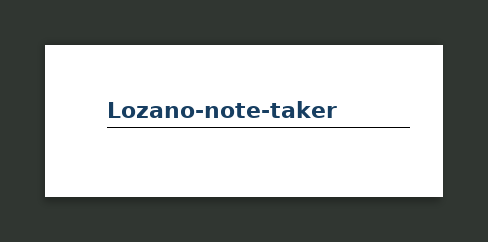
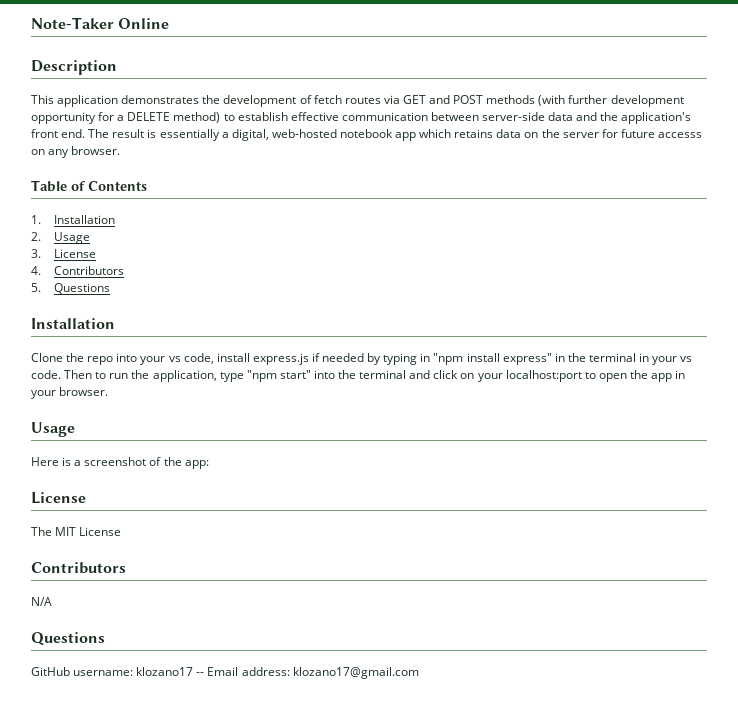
[107,101,337,118] Lozano-note-taker -> [31,17,170,29] [31,60,117,75] [31,95,684,107] [31,112,692,124] [31,129,702,141] [31,146,121,158] [31,180,147,192] [31,215,115,224] [31,232,90,244] [31,249,96,258] [31,266,124,275] [31,283,110,294] [31,318,115,329] [31,353,693,365] [31,370,686,382] [31,387,109,399] [31,422,75,437] [31,457,209,469] [31,492,86,504] [31,527,122,536] [31,562,126,574] [31,597,52,606] [31,632,105,646] [31,667,419,679] Note-Taker Online // Description // This application demonstrates the development of fetch routes via GET and POST methods (with further development opportunity for a DELETE method) to establish effective communication between server-side data and the application's front end. The result is essentially a digital, web-hosted notebook app which retains data on the server for future accesss on any browser. // Table of Contents // 1. Installation // 2. Usage // 3. License // 4. Contributors // 5. Questions // Installation // Clone the repo into your vs code, install express.js if needed by typing in "npm install express" in the terminal in your vs code. Then to run the application, type "npm start" into the terminal and click on your localhost:port to open the app in your browser. // Usage // Here is a screenshot of the app: // License // The MIT License // Contributors // N/A // Questions // GitHub username: klozano17 -- Email address: klozano17@gmail.com

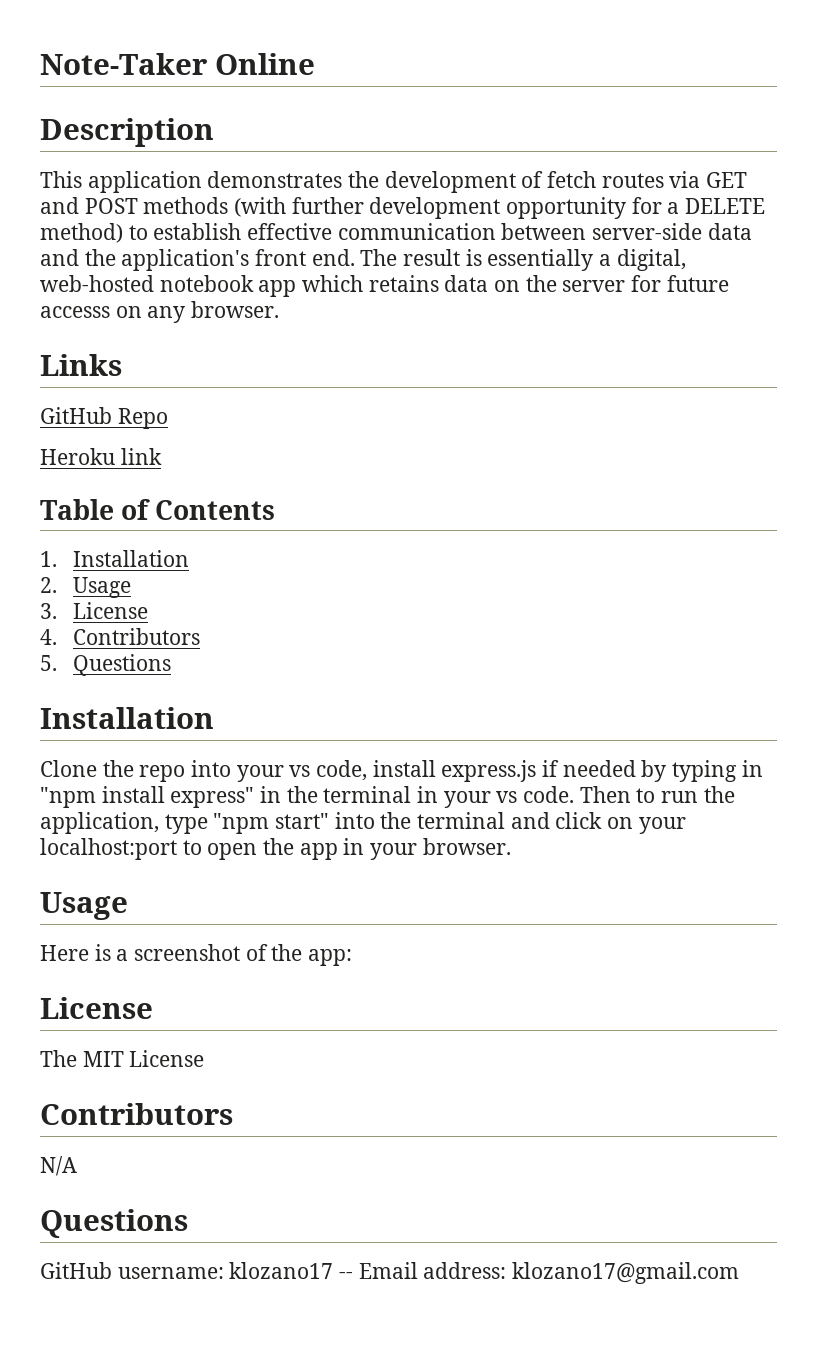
(121, 150) none -> [40,354,122,376] [40,407,168,429] [40,448,162,465] // Links // GitHub Repo // Heroku link

